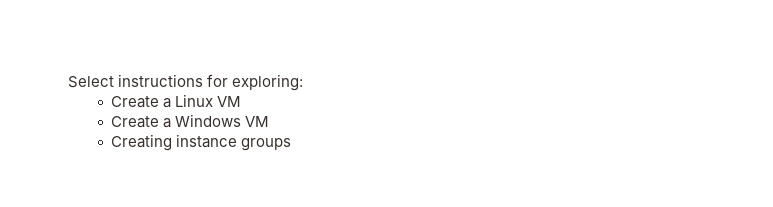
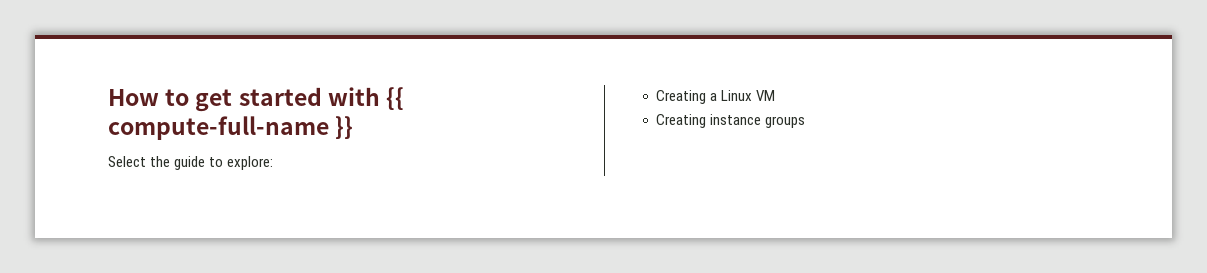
[68,74,304,91] [111,96,160,108] Select instructions for exploring: // Create -> [108,87,405,112] [108,116,354,140] [108,156,274,170] [656,90,707,104] How to get started with {{ compute-full-name }} // Select the guide to explore: // Creating
[111,114,270,128] // Create a Windows VM -> (776, 95) none

